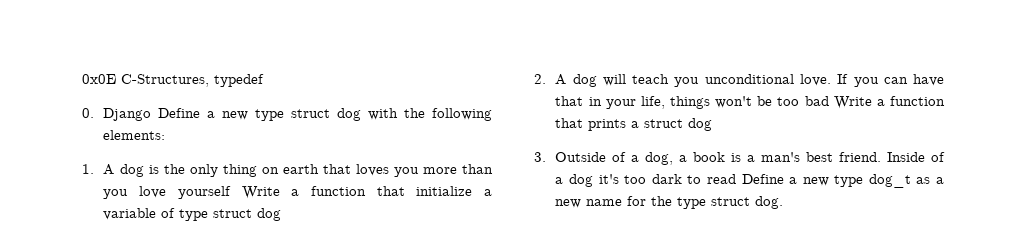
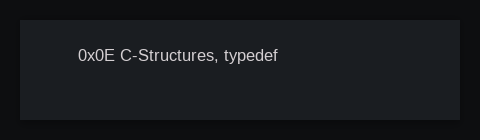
[82,108,492,121] [103,130,166,140] [82,164,494,177] [103,186,493,199] [103,208,282,221] [534,74,945,87] [555,96,945,109] [555,118,713,131] [534,152,945,165] [555,174,945,188] [555,196,784,209] // 0. Django Define a new type struct dog with the following elements: // 1. A dog is the only thing on earth that loves you more than you love yourself Write a function that initialize a variable of type struct dog // 2. A dog will teach you unconditional love. If you can have that in your life, things won't be too bad Write a function that prints a struct dog // 3. Outside of a dog, a book is a man's best friend. Inside of a dog it's too dark to read Define a new type dog_t as a new name for the type struct dog. -> (278, 56) none

